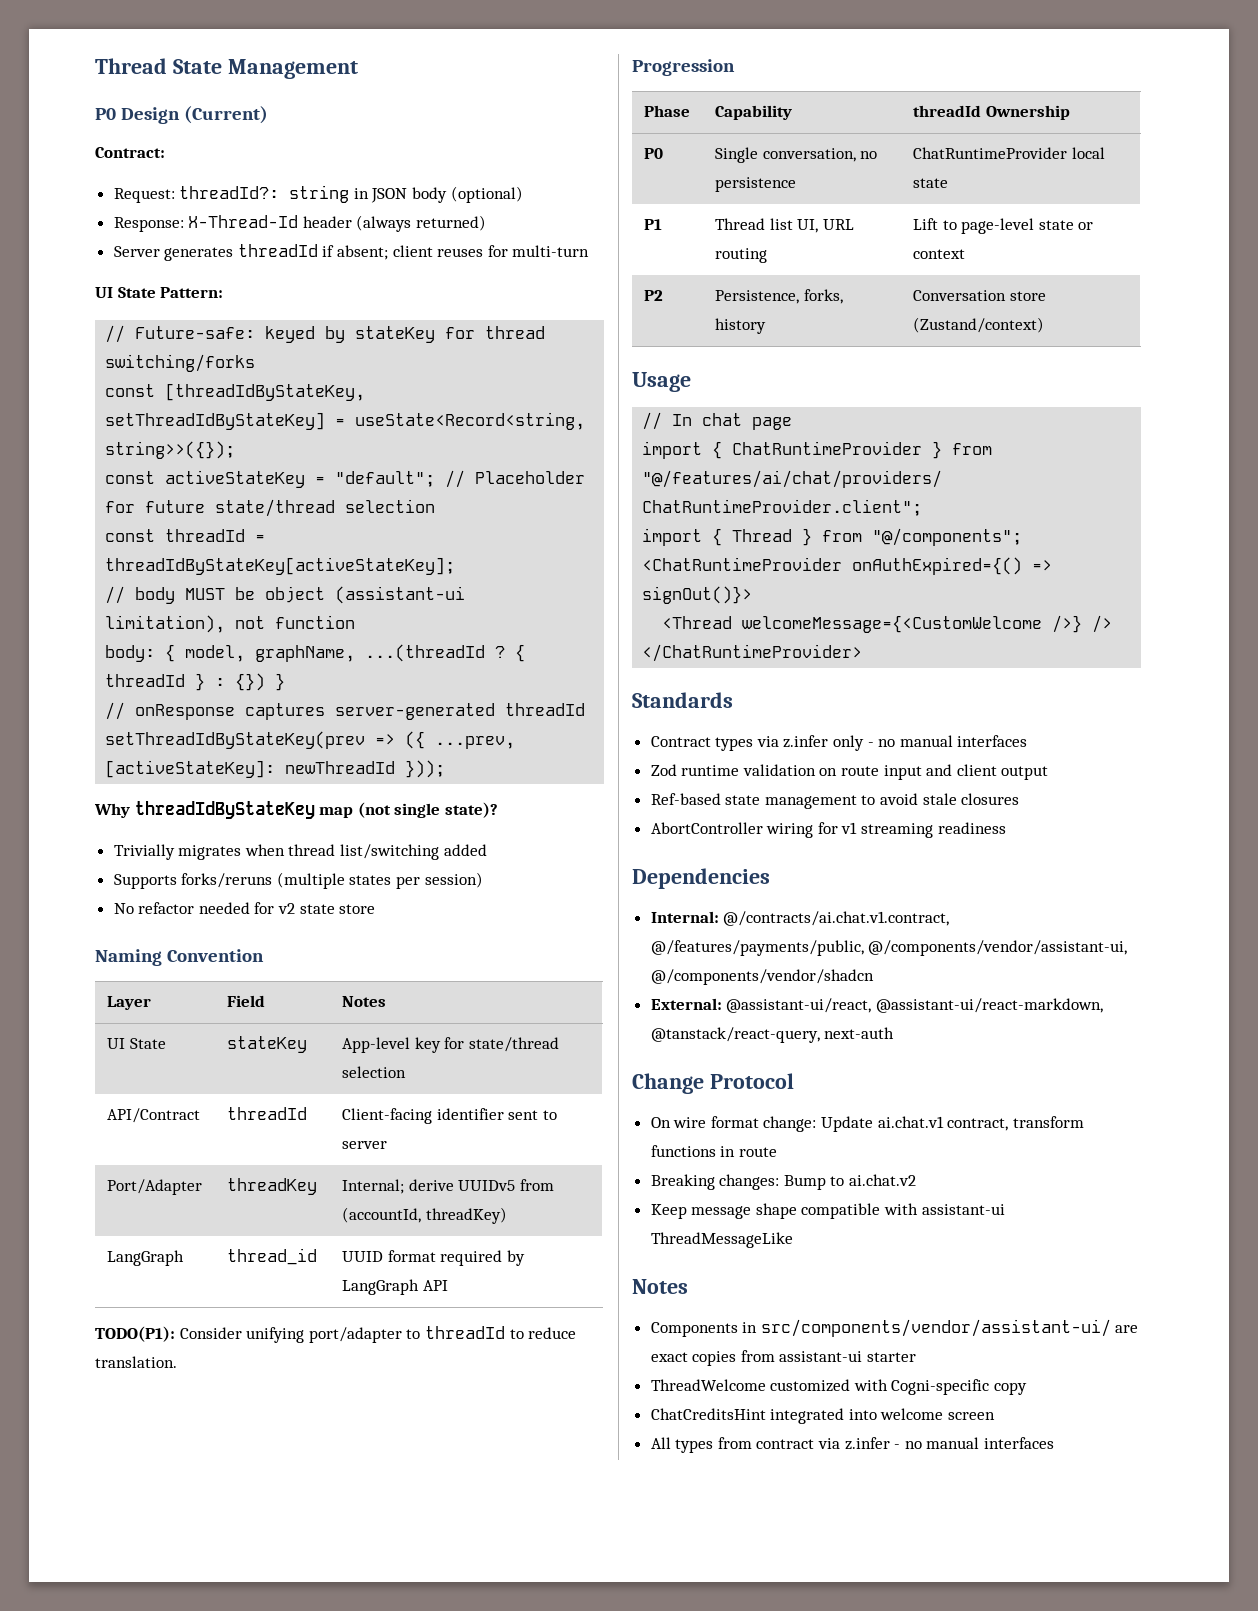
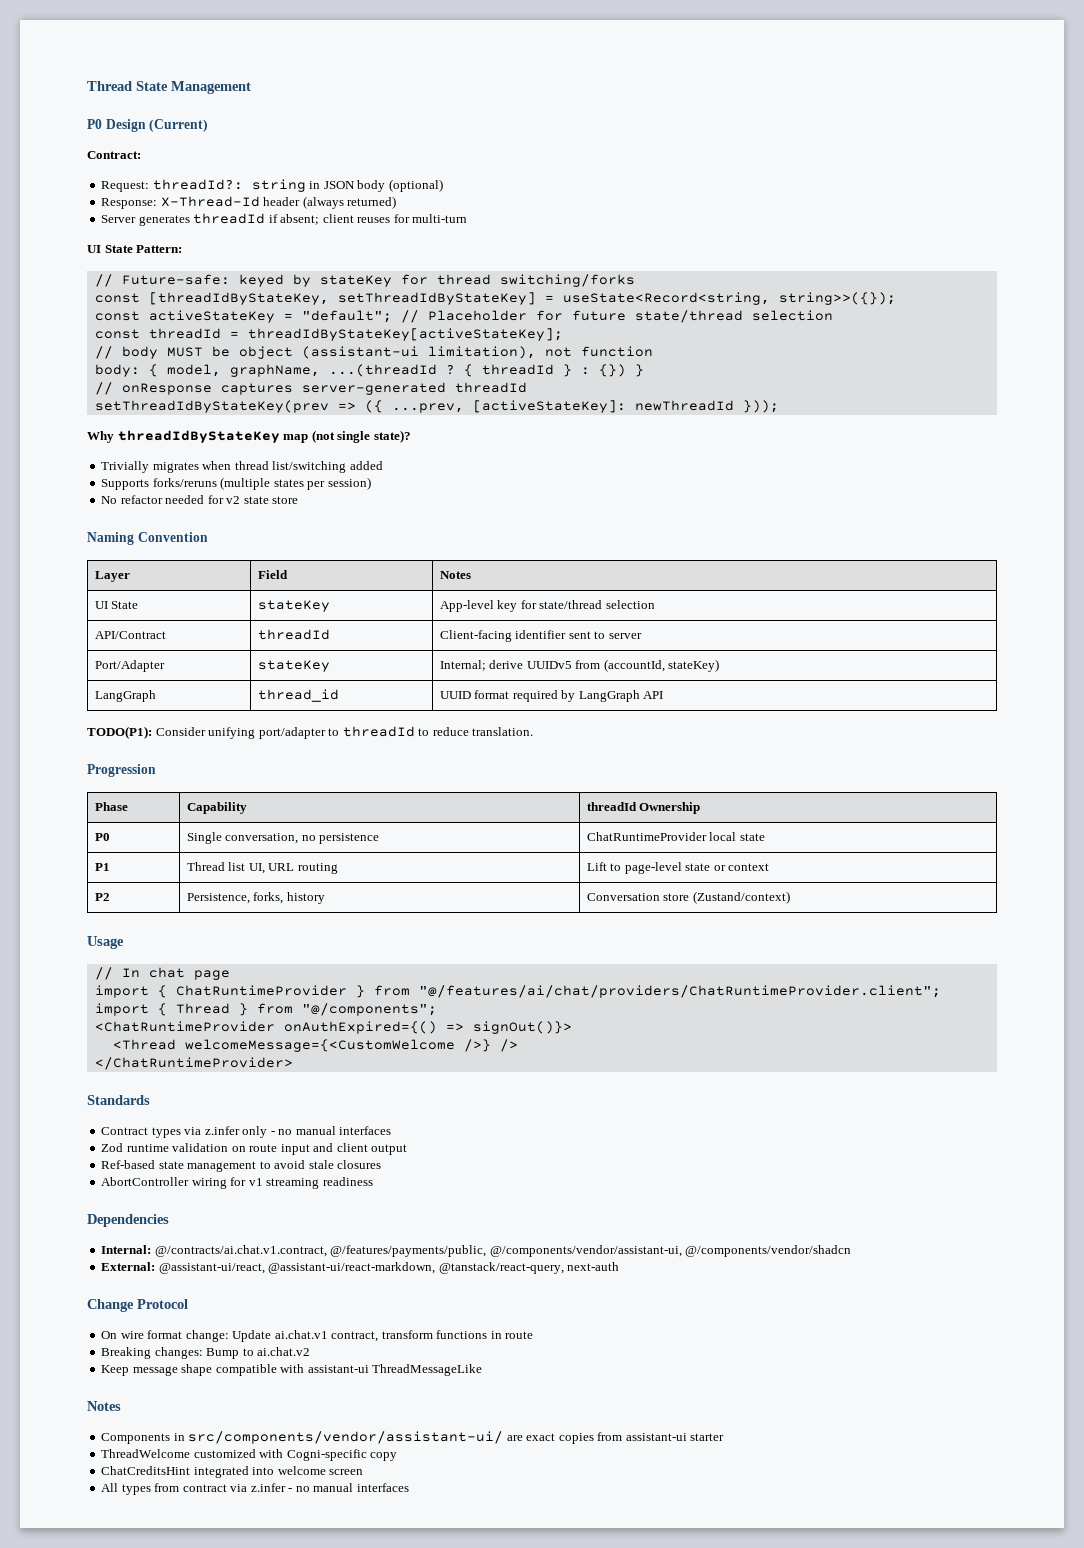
[227,1178,318,1195] threadKey -> [257,660,330,672] stateKey
[425,1207,507,1224] threadKey) -> [668,659,720,672] stateKey)

